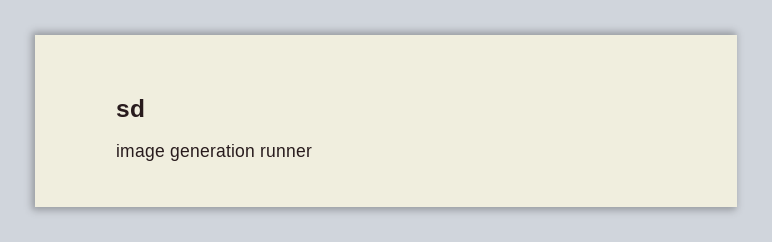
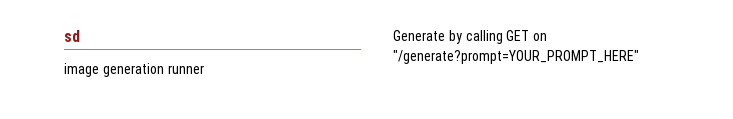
(312, 151) none -> [393,30,548,44] [393,50,639,64] // Generate by calling GET on "/generate?prompt=YOUR_PROMPT_HERE"

